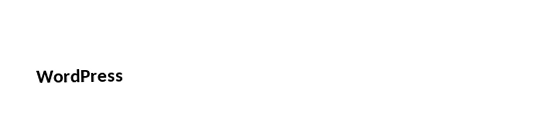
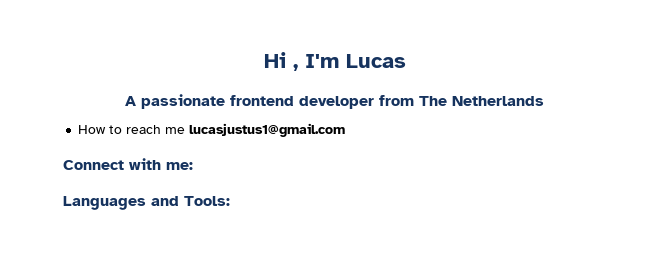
[36,68,124,83] WordPress -> [263,52,406,71] [125,94,544,109] [78,123,346,137] [63,158,193,170] [63,196,230,210] Hi , I'm Lucas // A passionate frontend developer from The Netherlands // How to reach me lucasjustus1@gmail.com // Connect with me: // Languages and Tools:

